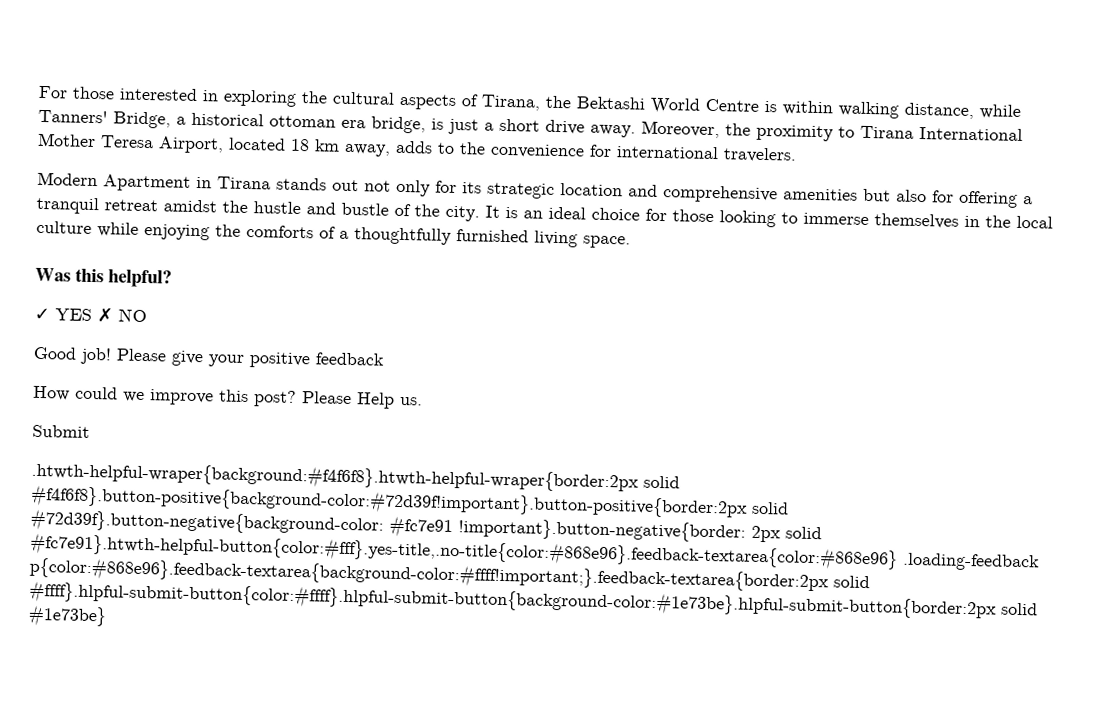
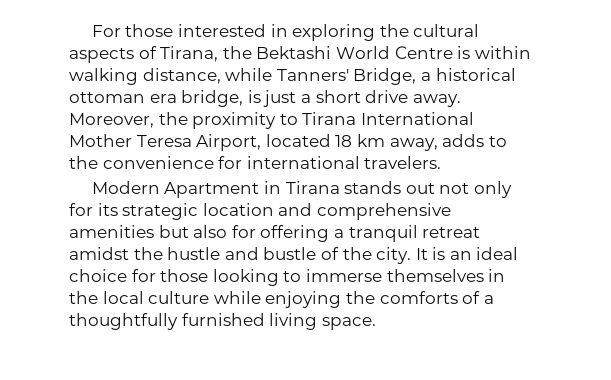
[35,267,172,288] [34,307,147,323] [33,346,385,369] [33,385,423,409] [32,424,90,438] [31,460,680,494] [30,484,789,520] [30,508,822,543] [30,532,1040,572] [29,556,870,594] [29,580,1038,621] [28,604,107,628] // Was this helpful? // ✓ YES ✗ NO // Good job! Please give your positive feedback // How could we improve this post? Please Help us. // Submit // .htwth-helpful-wraper{background:#f4f6f8}.htwth-helpful-wraper{border:2px solid #f4f6f8}.button-positive{background-color:#72d39f!important}.button-positive{border:2px solid #72d39f}.button-negative{background-color: #fc7e91 !important}.button-negative{border: 2px solid #fc7e91}.htwth-helpful-button{color:#fff}.yes-title,.no-title{color:#868e96}.feedback-textarea{color:#868e96} .loading-feedback p{color:#868e96}.feedback-textarea{background-color:#ffff!important;}.feedback-textarea{border:2px solid #ffff}.hlpful-submit-button{color:#ffff}.hlpful-submit-button{background-color:#1e73be}.hlpful-submit-button{border:2px solid #1e73be} -> (376, 323) none

